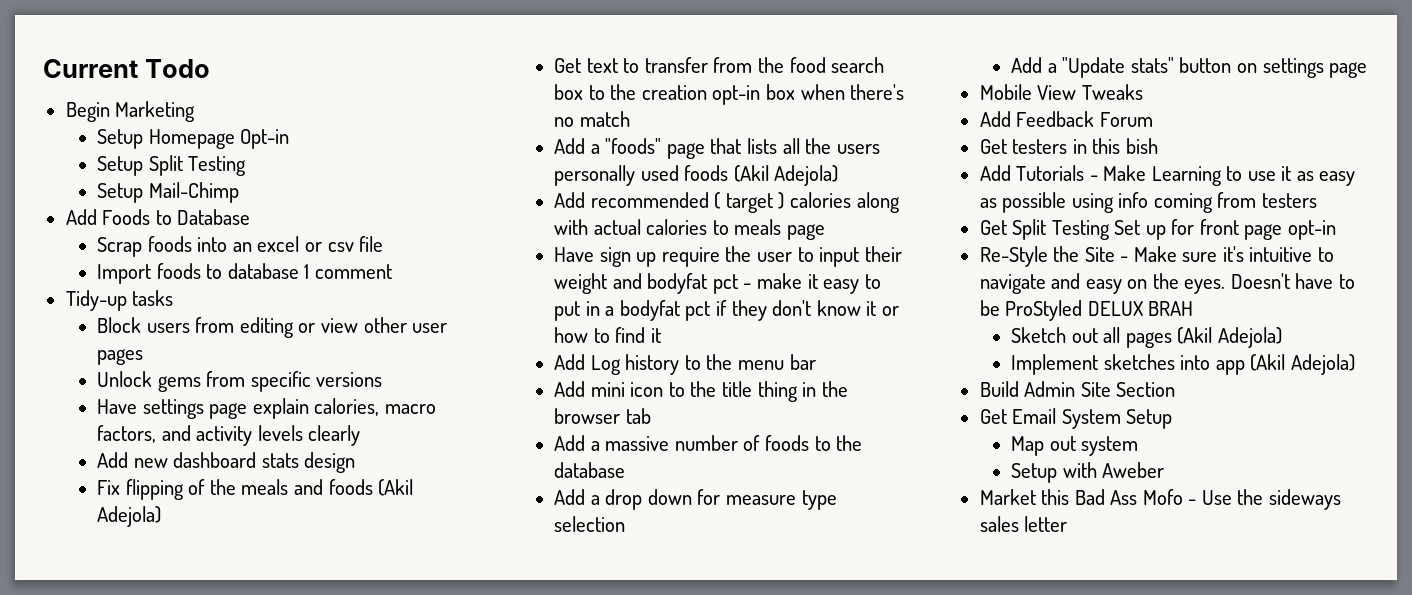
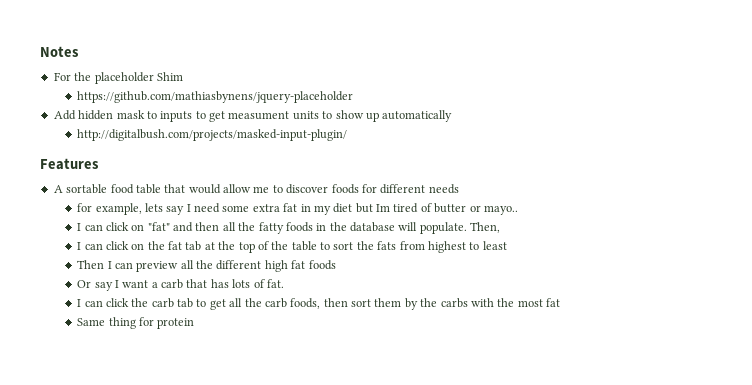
[43,59,210,78] [65,101,196,122] [97,129,290,149] [97,155,247,176] [97,182,239,203] [65,209,251,225] [97,236,384,257] [97,263,393,284] [65,290,174,311] [97,317,448,338] [97,349,144,365] [97,371,383,392] [97,398,437,419] [97,425,361,446] [97,452,356,473] [97,479,414,500] [97,506,162,527] [554,57,885,73] [554,84,905,105] [554,111,630,127] [554,138,880,159] [554,165,839,186] [554,192,900,213] [554,219,826,240] [554,246,902,267] [554,273,881,294] [554,300,899,321] [554,327,661,343] [554,354,816,375] [554,381,848,402] [554,408,651,424] [554,435,863,451] [554,462,626,478] [554,489,837,510] [554,516,626,532] [1011,57,1368,78] [979,84,1143,100] [979,111,1153,127] [979,138,1158,154] [979,165,1356,186] [979,192,1317,213] [979,219,1336,240] [979,246,1334,267] [979,273,1355,294] [979,300,1194,321] [1011,327,1283,348] [1011,354,1356,375] [979,381,1176,397] [979,408,1173,429] [1011,436,1139,456] [1011,462,1165,483] [979,489,1341,510] [979,516,1068,532] Current Todo // Begin Marketing // Setup Homepage Opt-in // Setup Split Testing // Setup Mail-Chimp // Add Foods to Database // Scrap foods into an excel or csv file // Import foods to database 1 comment // Tidy-up tasks // Block users from editing or view other user pages // Unlock gems from specific versions // Have settings page explain calories, macro factors, and activity levels clearly // Add new dashboard stats design // Fix flipping of the meals and foods (Akil Adejola) // Get text to transfer from the food search box to the creation opt-in box when there's no match // Add a "foods" page that lists all the users personally used foods (Akil Adejola) // Add recommended ( target ) calories along with actual calories to meals page // Have sign up require the user to input their weight and bodyfat pct - make it easy to put in a bodyfat pct if they don't know it or how to find it // Add Log history to the menu bar // Add mini icon to the title thing in the browser tab // Add a massive number of foods to the database // Add a drop down for measure type selection // Add a "Update stats" button on settings page // Mobile View Tweaks // Add Feedback Forum // Get testers in this bish // Add Tutorials - Make Learning to use it as easy as possible using info coming from testers // Get Split Testing Set up for front page opt-in // Re-Style the Site - Make sure it's intuitive to navigate and easy on the eyes. Doesn't have to be ProStyled DELUX BRAH // Sketch out all pages (Akil Adejola) // Implement sketches into app (Akil Adejola) // Build Admin Site Section // Get Email System Setup // Map out system // Setup with Aweber // Market this Bad Ass Mofo - Use the sideways sales letter -> [40,46,79,57] [53,72,183,84] [77,91,354,103] [53,110,453,122] [77,129,348,141] [40,158,99,170] [53,184,459,194] [77,203,518,215] [77,222,501,234] [77,241,507,253] [77,260,336,272] [77,279,284,291] [77,298,561,310] [77,317,195,329] Notes // For the placeholder Shim // https://github.com/mathiasbynens/jquery-placeholder // Add hidden mask to inputs to get measument units to show up automatically // http://digitalbush.com/projects/masked-input-plugin/ // Features // A sortable food table that would allow me to discover foods for different needs // for example, lets say I need some extra fat in my diet but Im tired of butter or mayo.. // I can click on "fat" and then all the fatty foods in the database will populate. Then, // I can click on the fat tab at the top of the table to sort the fats from highest to least // Then I can preview all the different high fat foods // Or say I want a carb that has lots of fat. // I can click the carb tab to get all the carb foods, then sort them by the carbs with the most fat // Same thing for protein

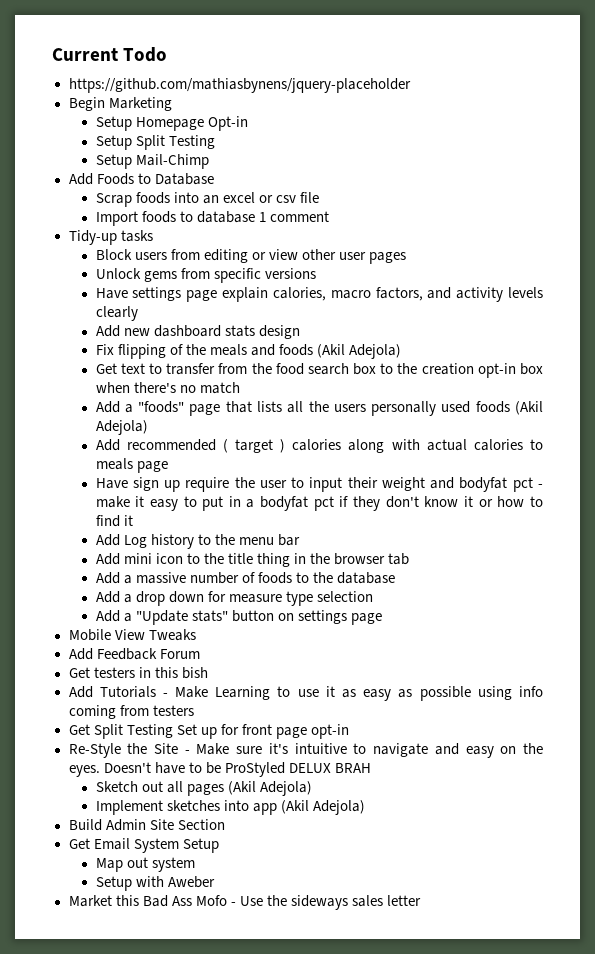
[40,46,79,57] [53,72,183,84] [77,91,354,103] [53,110,453,122] [77,129,348,141] [40,158,99,170] [53,184,459,194] [77,203,518,215] [77,222,501,234] [77,241,507,253] [77,260,336,272] [77,279,284,291] [77,298,561,310] [77,317,195,329] Notes // For the placeholder Shim // https://github.com/mathiasbynens/jquery-placeholder // Add hidden mask to inputs to get measument units to show up automatically // http://digitalbush.com/projects/masked-input-plugin/ // Features // A sortable food table that would allow me to discover foods for different needs // for example, lets say I need some extra fat in my diet but Im tired of butter or mayo.. // I can click on "fat" and then all the fatty foods in the database will populate. Then, // I can click on the fat tab at the top of the table to sort the fats from highest to least // Then I can preview all the different high fat foods // Or say I want a carb that has lots of fat. // I can click the carb tab to get all the carb foods, then sort them by the carbs with the most fat // Same thing for protein -> [52,47,168,62] [68,78,411,93] [68,97,172,111] [95,116,248,131] [95,135,215,150] [95,154,209,169] [68,173,214,185] [95,192,319,207] [95,211,329,226] [68,230,153,245] [95,249,406,264] [95,268,316,283] [95,287,544,302] [95,306,138,321] [95,325,300,339] [95,344,401,359] [95,363,543,378] [95,382,240,394] [95,401,543,416] [95,420,148,435] [95,439,544,453] [95,458,168,473] [95,477,544,492] [95,496,543,511] [95,515,133,527] [95,534,300,549] [95,553,410,567] [95,572,395,584] [95,591,373,606] [95,610,382,625] [68,629,196,641] [68,648,200,660] [68,667,208,679] [68,686,543,701] [68,705,194,719] [68,724,349,739] [68,743,543,758] [68,762,371,777] [95,781,312,796] [95,800,365,815] [68,819,225,831] [68,838,219,853] [95,857,195,872] [95,876,215,891] [68,895,422,910] Current Todo // https://github.com/mathiasbynens/jquery-placeholder // Begin Marketing // Setup Homepage Opt-in // Setup Split Testing // Setup Mail-Chimp // Add Foods to Database // Scrap foods into an excel or csv file // Import foods to database 1 comment // Tidy-up tasks // Block users from editing or view other user pages // Unlock gems from specific versions // Have settings page explain calories, macro factors, and activity levels clearly // Add new dashboard stats design // Fix flipping of the meals and foods (Akil Adejola) // Get text to transfer from the food search box to the creation opt-in box when there's no match // Add a "foods" page that lists all the users personally used foods (Akil Adejola) // Add recommended ( target ) calories along with actual calories to meals page // Have sign up require the user to input their weight and bodyfat pct - make it easy to put in a bodyfat pct if they don't know it or how to find it // Add Log history to the menu bar // Add mini icon to the title thing in the browser tab // Add a massive number of foods to the database // Add a drop down for measure type selection // Add a "Update stats" button on settings page // Mobile View Tweaks // Add Feedback Forum // Get testers in this bish // Add Tutorials - Make Learning to use it as easy as possible using info coming from testers // Get Split Testing Set up for front page opt-in // Re-Style the Site - Make sure it's intuitive to navigate and easy on the eyes. Doesn't have to be ProStyled DELUX BRAH // Sketch out all pages (Akil Adejola) // Implement sketches into app (Akil Adejola) // Build Admin Site Section // Get Email System Setup // Map out system // Setup with Aweber // Market this Bad Ass Mofo - Use the sideways sales letter

